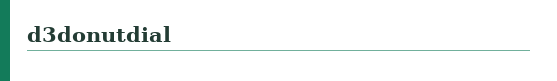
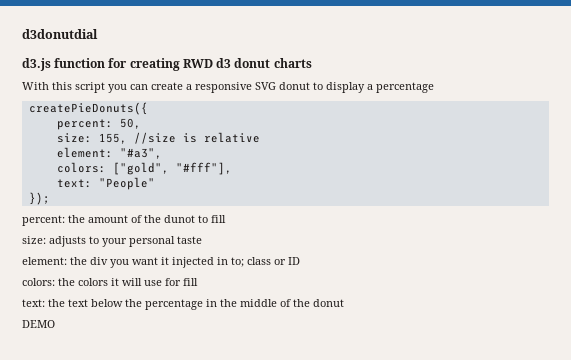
(171, 34) none -> [22,58,312,71] [22,82,434,93] [28,102,148,115] [56,118,141,130] [56,132,260,144] [56,147,162,159] [56,162,232,175] [56,177,155,190] [28,192,50,205] [22,215,226,226] [22,236,202,247] [22,257,300,268] [22,278,198,286] [22,299,344,310] [22,320,55,328] // d3.js function for creating RWD d3 donut charts // With this script you can create a responsive SVG donut to display a percentage // createPieDonuts({ // percent: 50, // size: 155, //size is relative // element: "#a3", // colors: ["gold", "#fff"], // text: "People" // }); // percent: the amount of the dunot to fill // size: adjusts to your personal taste // element: the div you want it injected in to; class or ID // colors: the colors it will use for fill // text: the text below the percentage in the middle of the donut // DEMO

